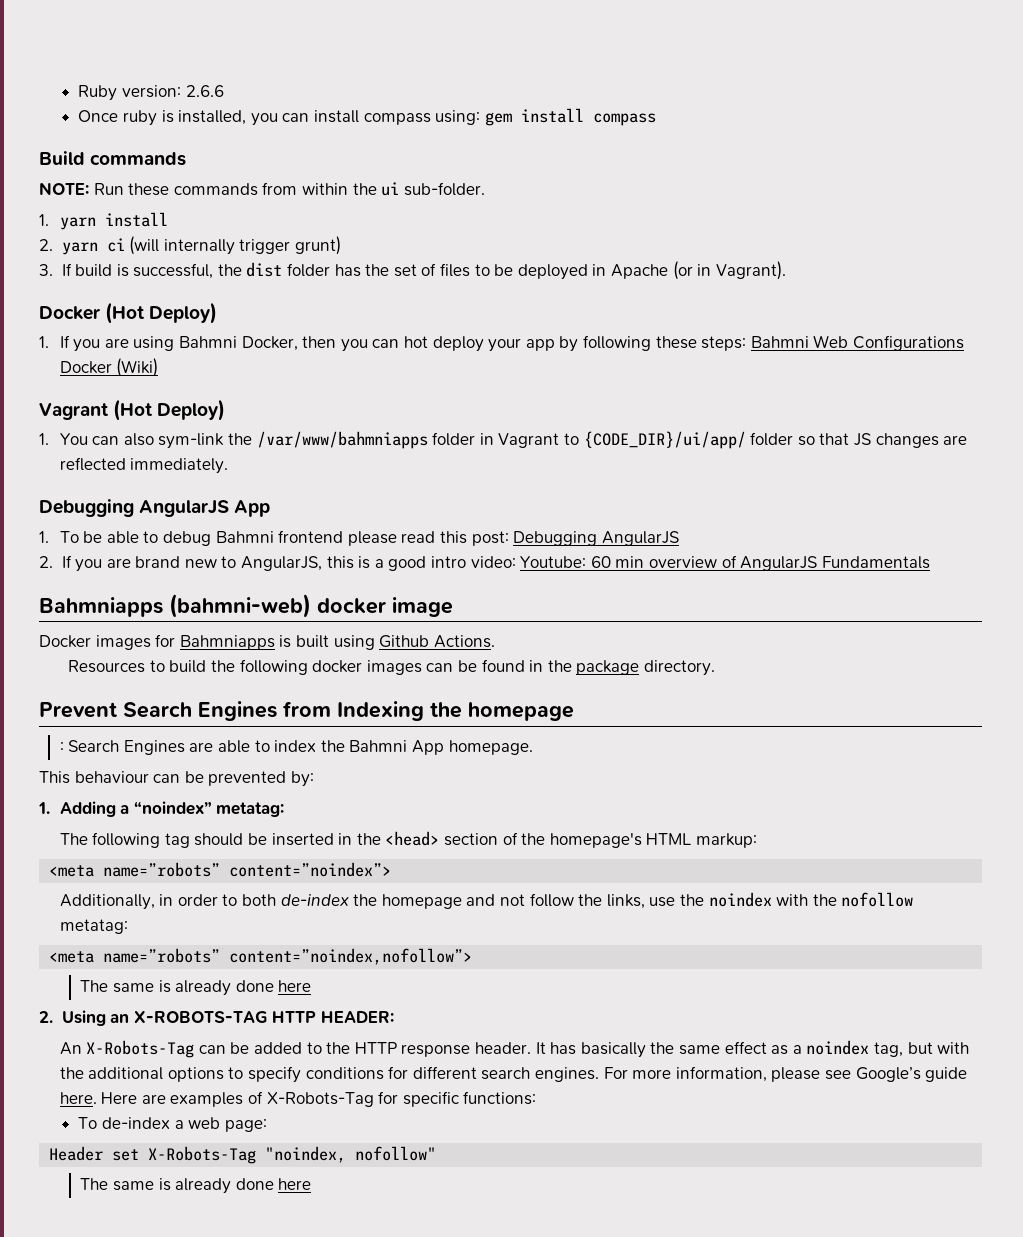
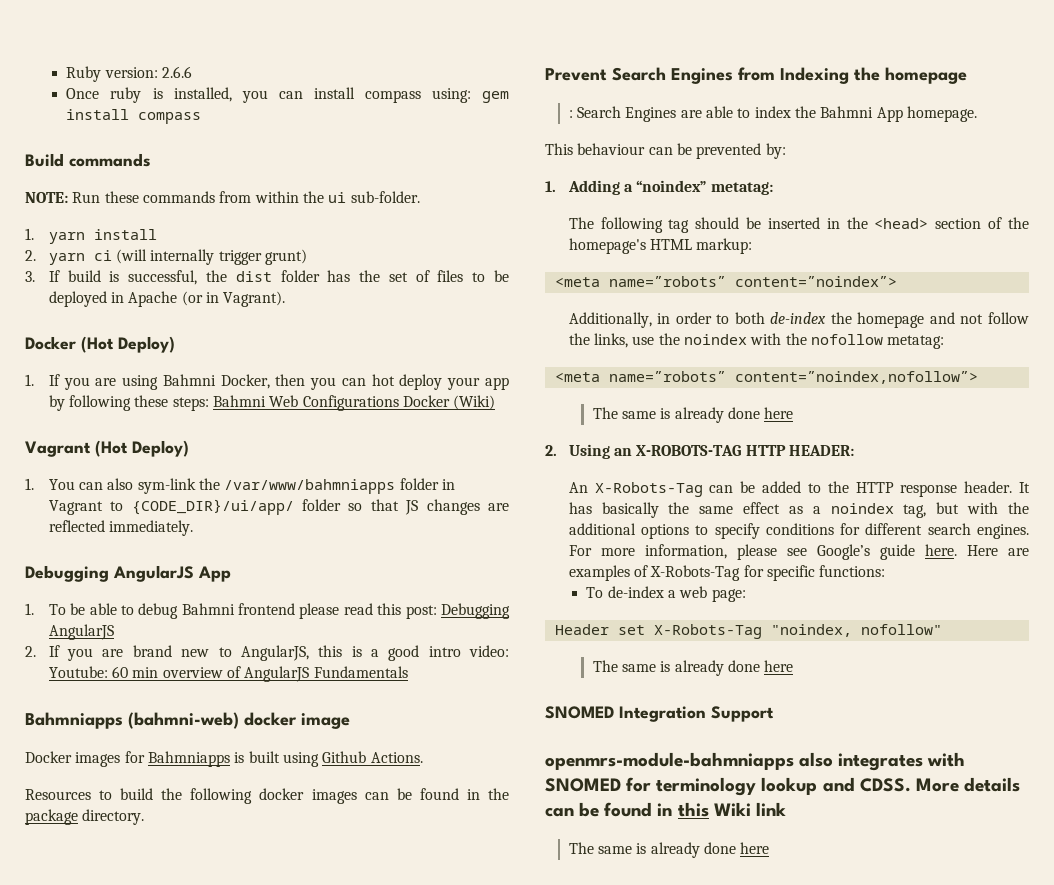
(312, 1184) none -> [545,706,774,722] [545,752,966,771] [545,777,1020,796] [545,802,786,817] [568,842,770,858] // SNOMED Integration Support // openmrs-module-bahmniapps also integrates with SNOMED for terminology lookup and CDSS. More details can be found in this Wiki link // The same is already done here

